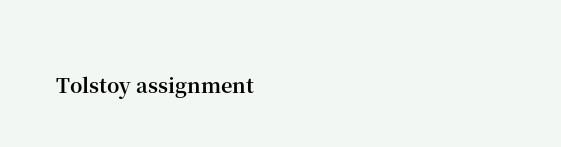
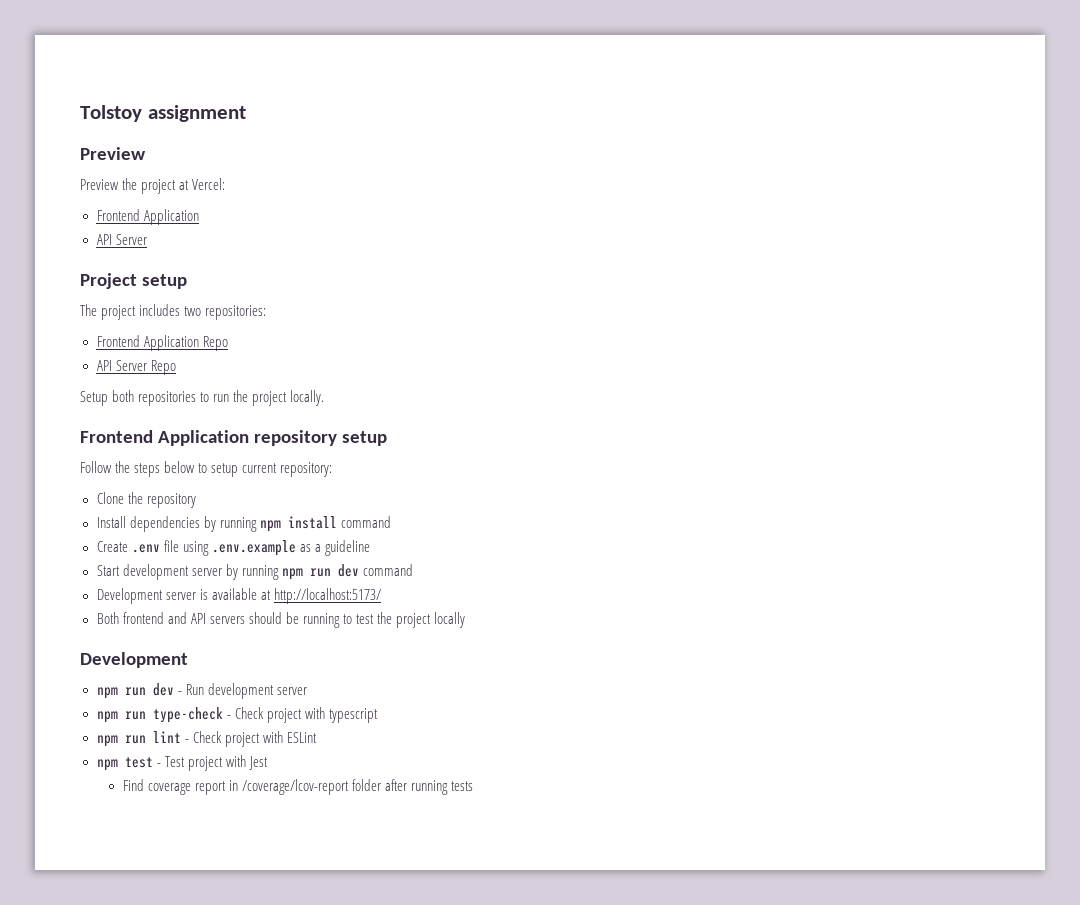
(255, 87) none -> [80,147,146,160] [80,178,226,194] [96,209,199,225] [96,234,147,245] [80,273,188,289] [80,304,267,320] [96,335,228,351] [96,360,176,375] [80,390,325,406] [80,430,388,446] [80,461,333,477] [96,492,196,508] [96,516,391,532] [96,540,370,556] [96,564,413,580] [96,588,381,604] [96,612,466,628] [80,652,188,668] [96,683,307,699] [96,707,378,723] [96,731,317,747] [96,755,268,771] [122,779,474,795] // Preview // Preview the project at Vercel: // Frontend Application // API Server // Project setup // The project includes two repositories: // Frontend Application Repo // API Server Repo // Setup both repositories to run the project locally. // Frontend Application repository setup // Follow the steps below to setup current repository: // Clone the repository // Install dependencies by running npm install command // Create .env file using .env.example as a guideline // Start development server by running npm run dev command // Development server is available at http://localhost:5173/ // Both frontend and API servers should be running to test the project locally // Development // npm run dev - Run development server // npm run type-check - Check project with typescript // npm run lint - Check project with ESLint // npm test - Test project with Jest // Find coverage report in /coverage/lcov-report folder after running tests

